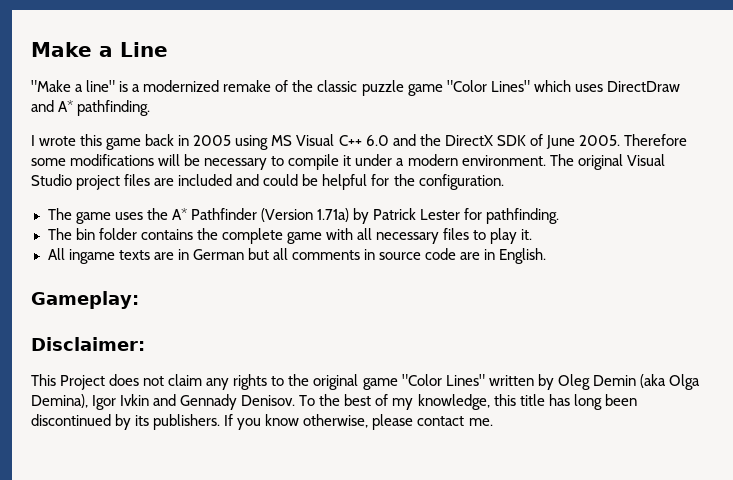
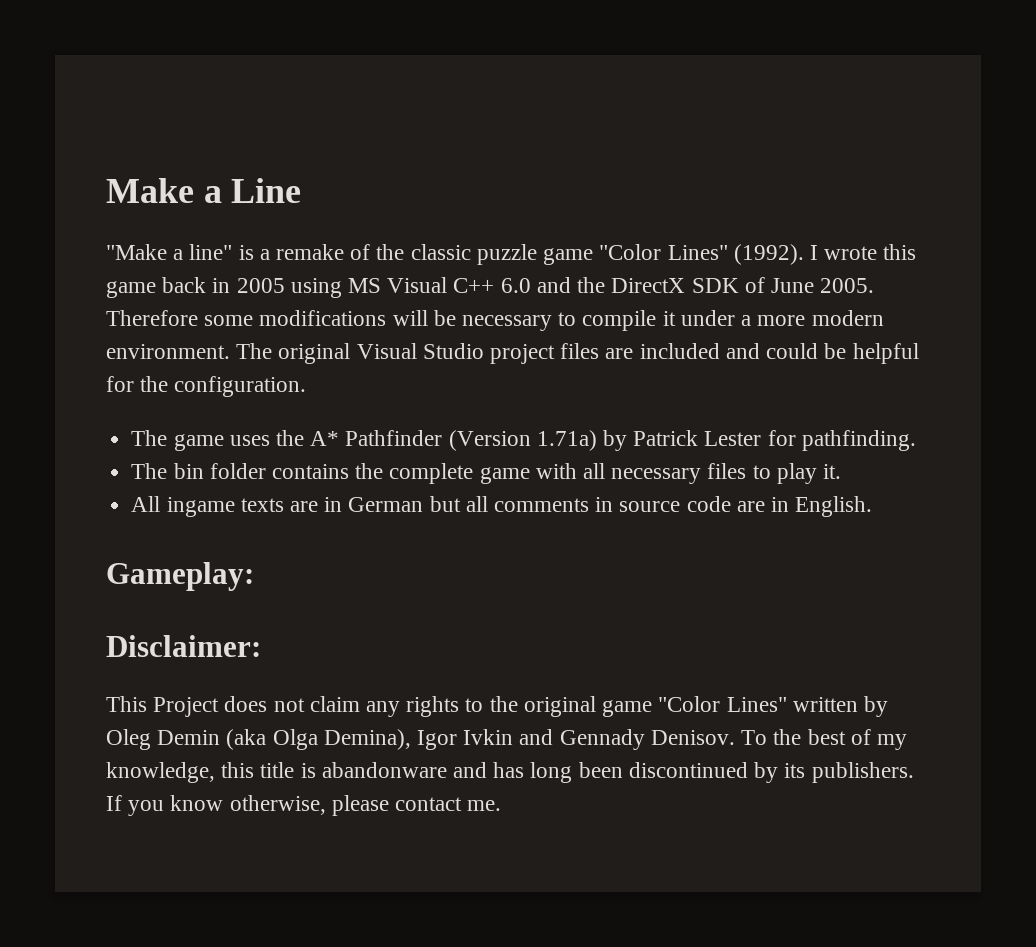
[143,80,220,92] modernized -> (270, 254) none
[533,80,680,92] [31,100,151,116] which uses DirectDraw and A* pathfinding. // -> [733,244,804,265] (1992).
(405, 162) none -> [757,315,806,326] more
(545, 400) none -> [300,762,488,778] is abandonware and

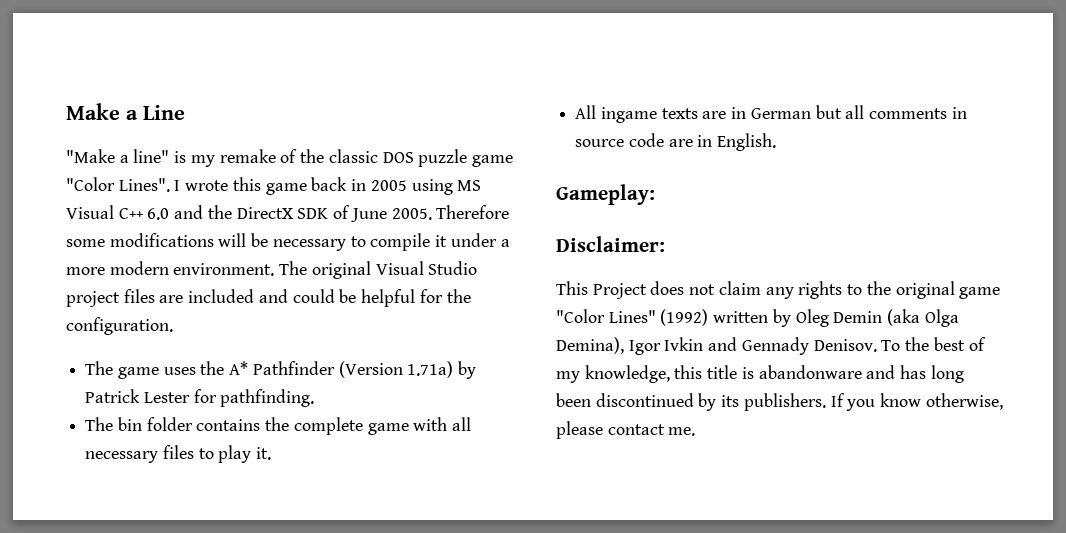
[259,249,270,260] a -> [190,155,215,167] my
(471, 252) none -> [382,152,414,163] DOS
[667,244,804,265] Lines" (1992). -> [118,178,170,192] Lines".
(787, 704) none -> [660,309,709,326] (1992)

